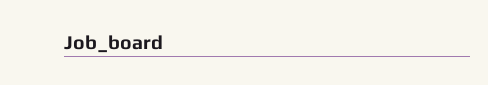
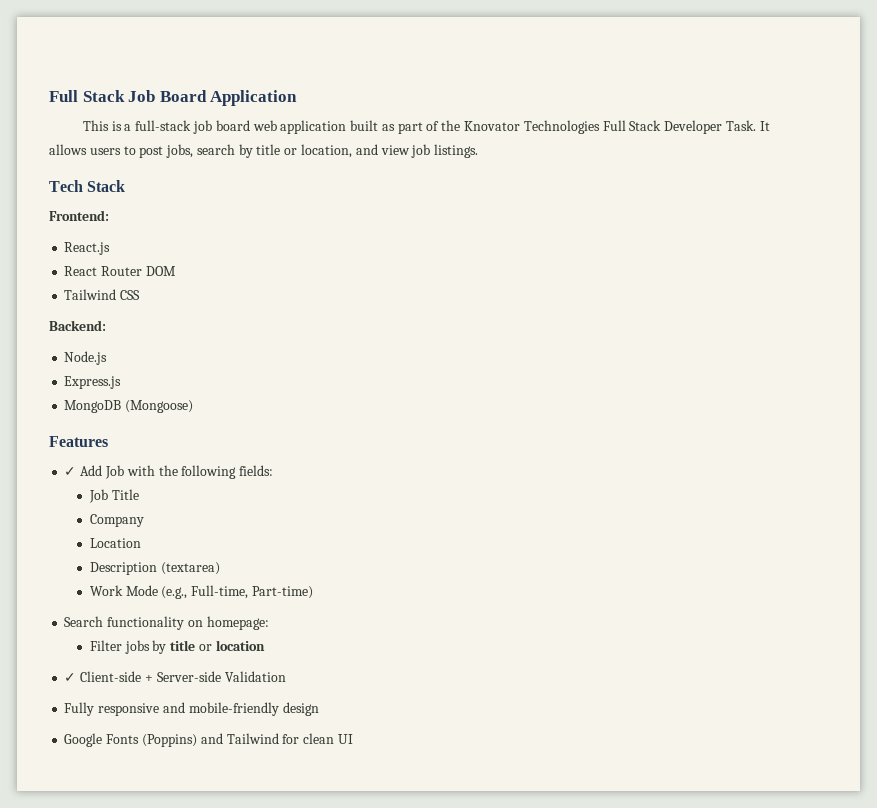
[64,35,163,53] Job_board -> [49,90,298,106] [82,120,770,134] [49,144,479,158] [49,180,126,192] [49,210,109,221] [64,242,111,255] [64,266,176,276] [64,289,141,300] [49,320,106,331] [64,351,108,365] [64,376,122,389] [64,400,194,413] [49,436,108,447] [64,465,274,479] [88,489,139,503] [89,514,144,527] [89,538,141,548] [89,562,220,575] [89,585,313,599] [64,616,269,630] [89,640,265,654] [64,671,286,682] [64,702,319,716] [64,733,353,747] Full Stack Job Board Application // This is a full-stack job board web application built as part of the Knovator Technologies Full Stack Developer Task. It allows users to post jobs, search by title or location, and view job listings. // Tech Stack // Frontend: // React.js // React Router DOM // Tailwind CSS // Backend: // Node.js // Express.js // MongoDB (Mongoose) // Features // ✓ Add Job with the following fields: // Job Title // Company // Location // Description (textarea) // Work Mode (e.g., Full-time, Part-time) // Search functionality on homepage: // Filter jobs by title or location // ✓ Client-side + Server-side Validation // Fully responsive and mobile-friendly design // Google Fonts (Poppins) and Tailwind for clean UI

